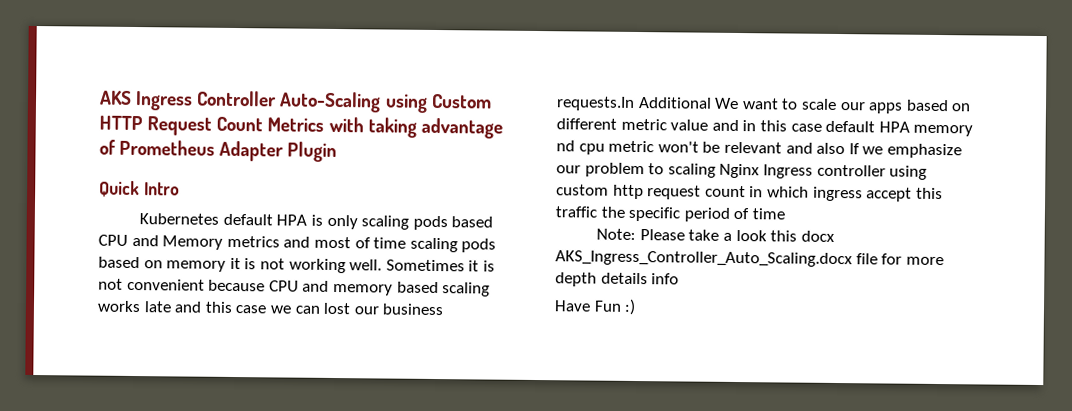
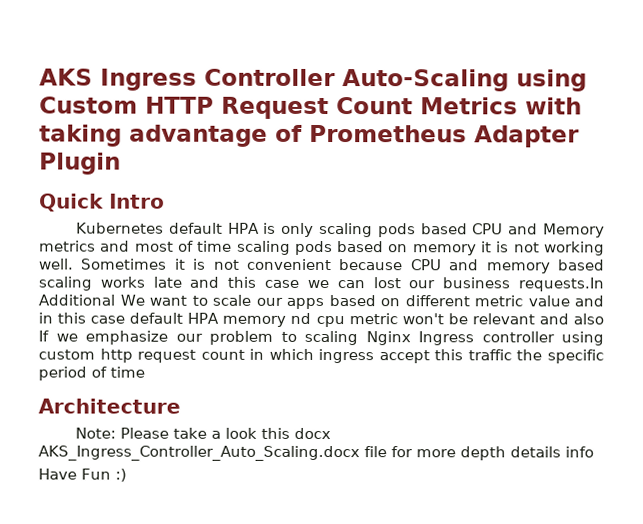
(785, 214) none -> [38,398,181,414] // Architecture

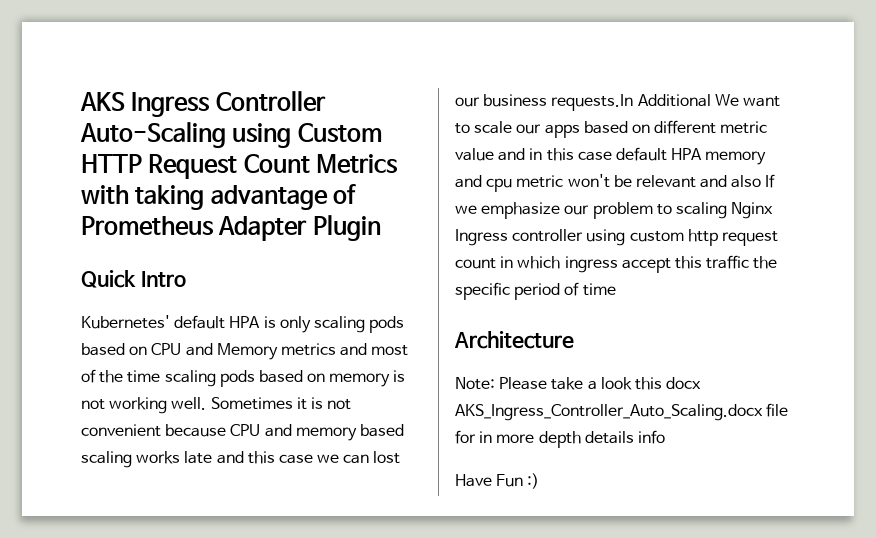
[75,222,164,234] Kubernetes -> [81,315,170,329] Kubernetes'
(468, 229) none -> [129,346,148,355] on
(194, 246) none -> [99,370,124,383] the
[481,241,493,253] it -> (391, 380) none
[290,312,312,324] nd -> [455,175,482,188] and
(413, 452) none -> [479,431,493,443] in

